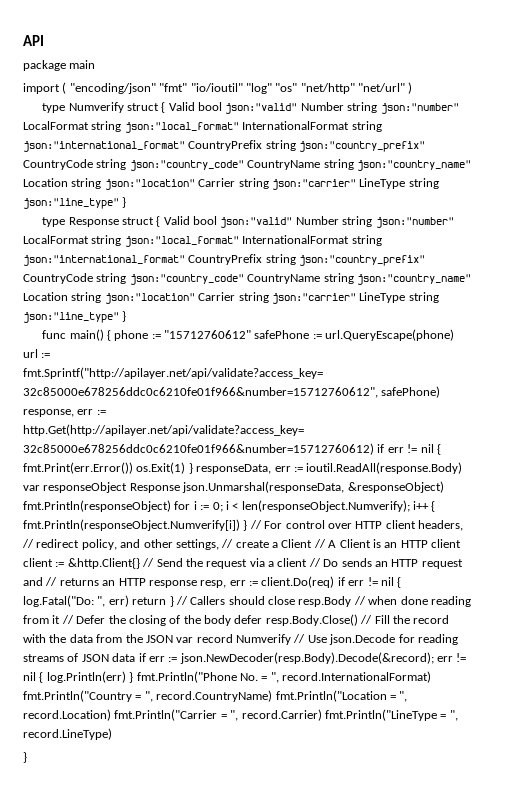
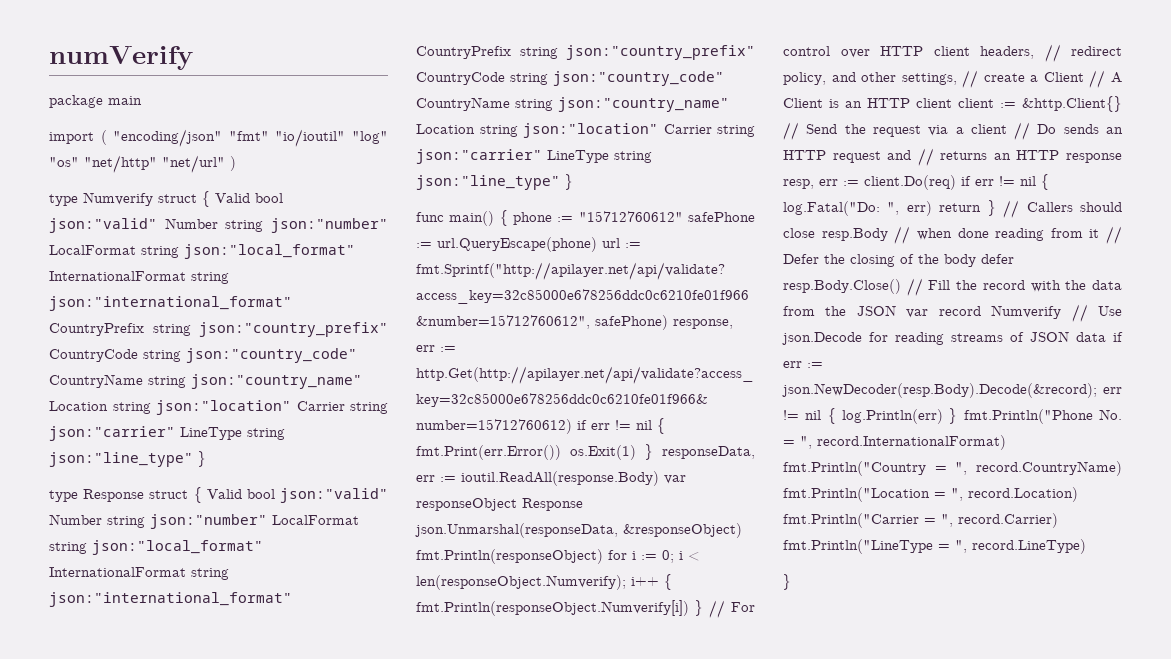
[23,35,44,46] API -> [49,46,193,70] numVerify

